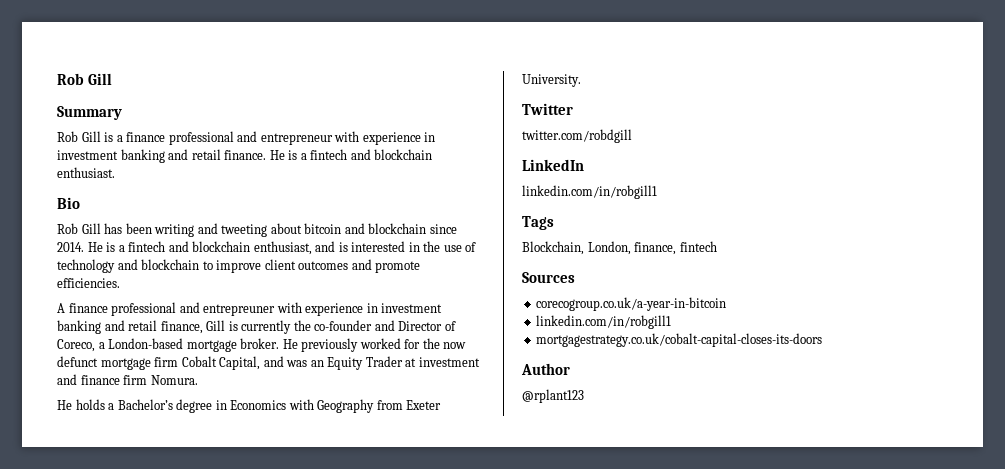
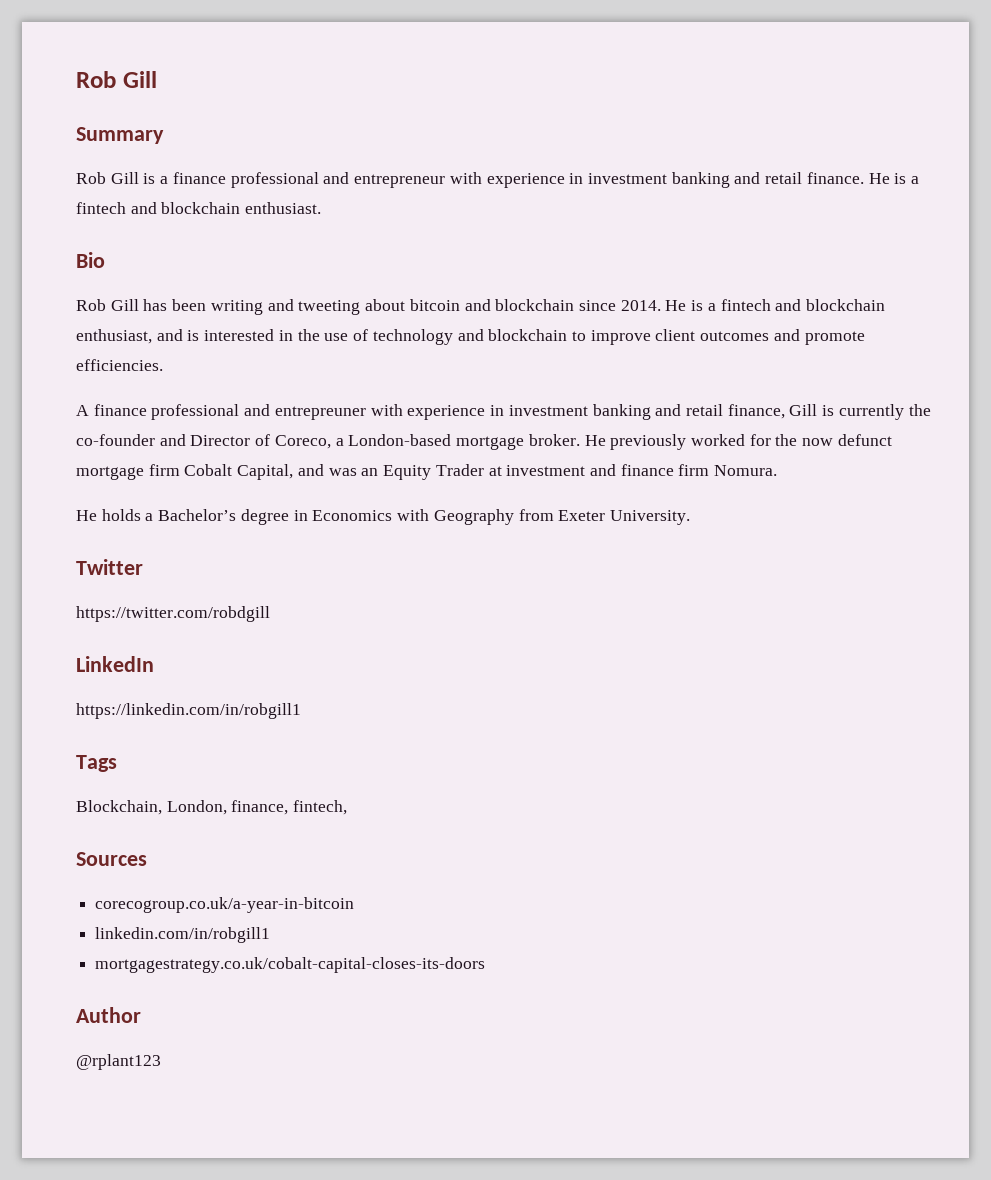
[522,129,632,143] twitter.com/robdgill -> [76,606,270,622] https://twitter.com/robdgill
[522,185,657,199] linkedin.com/in/robgill1 -> [76,703,301,719] https://linkedin.com/in/robgill1
[679,241,717,252] fintech -> [293,800,348,815] fintech,

